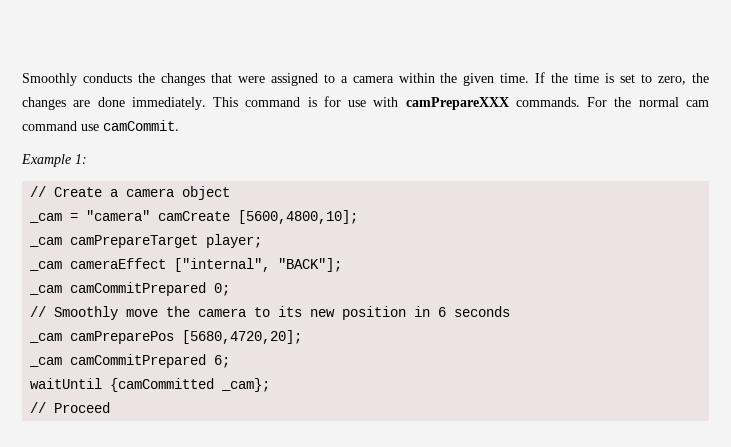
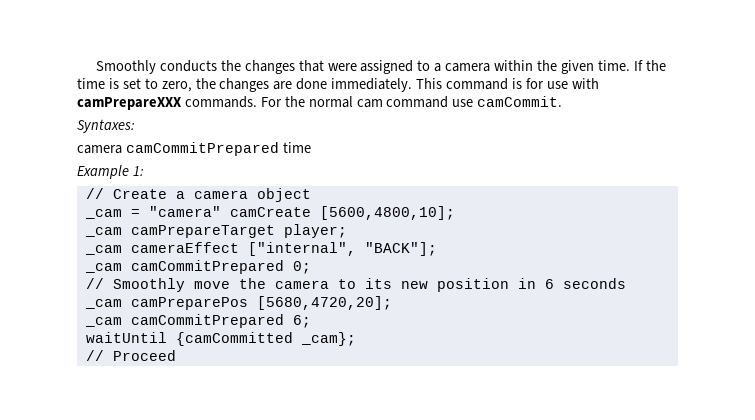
(179, 125) none -> [77,119,135,133] [77,142,311,156] // Syntaxes: // camera camCommitPrepared time

